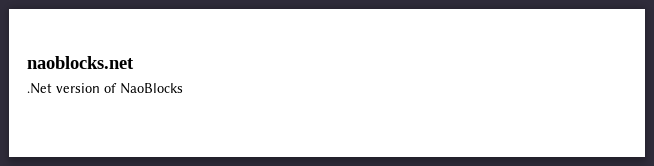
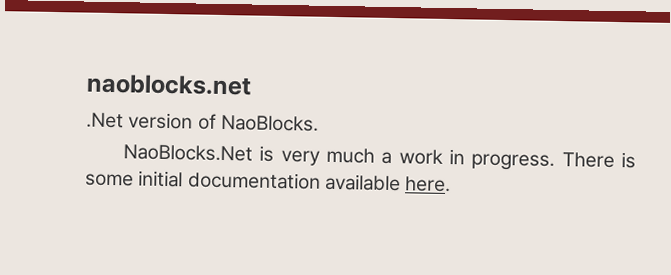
[120,83,183,94] NaoBlocks -> [220,114,319,132] [122,144,636,171] [85,170,452,193] NaoBlocks. // NaoBlocks.Net is very much a work in progress. There is some initial documentation available here.

